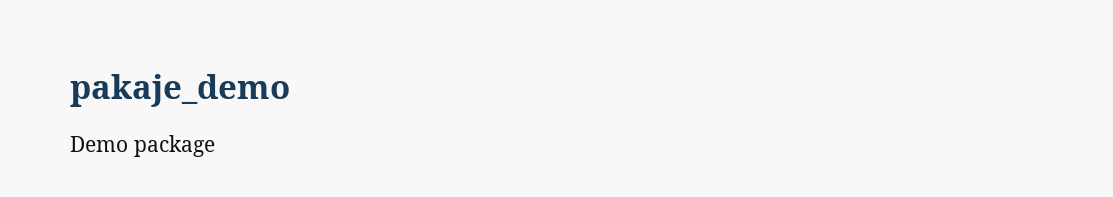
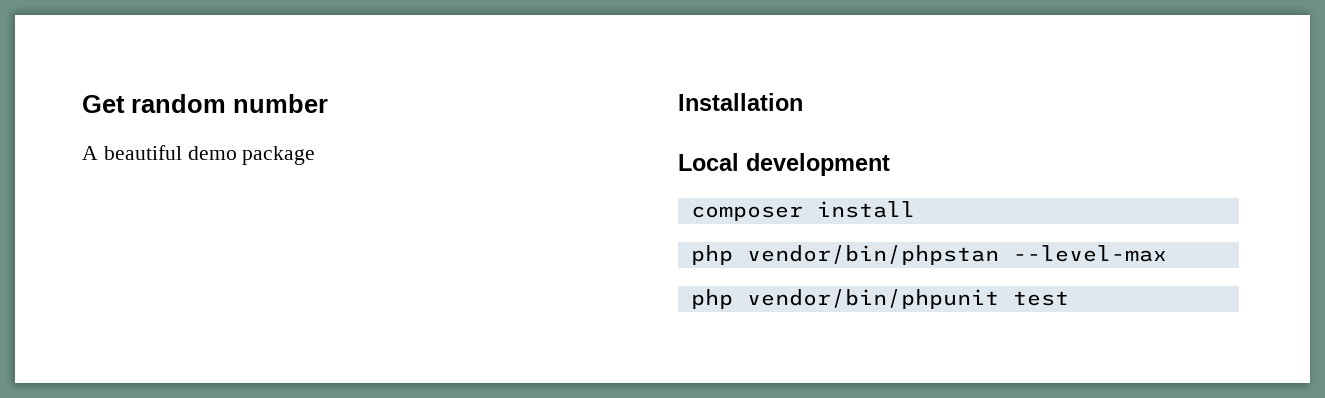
[70,74,290,107] [70,135,215,157] pakaje_demo // Demo package -> [82,94,328,113] [82,145,316,165] [678,93,803,111] [678,153,890,176] [690,201,915,221] [690,245,1167,265] [690,289,1069,309] Get random number // A beautiful demo package // Installation // Local development // composer install // php vendor/bin/phpstan --level-max // php vendor/bin/phpunit test

